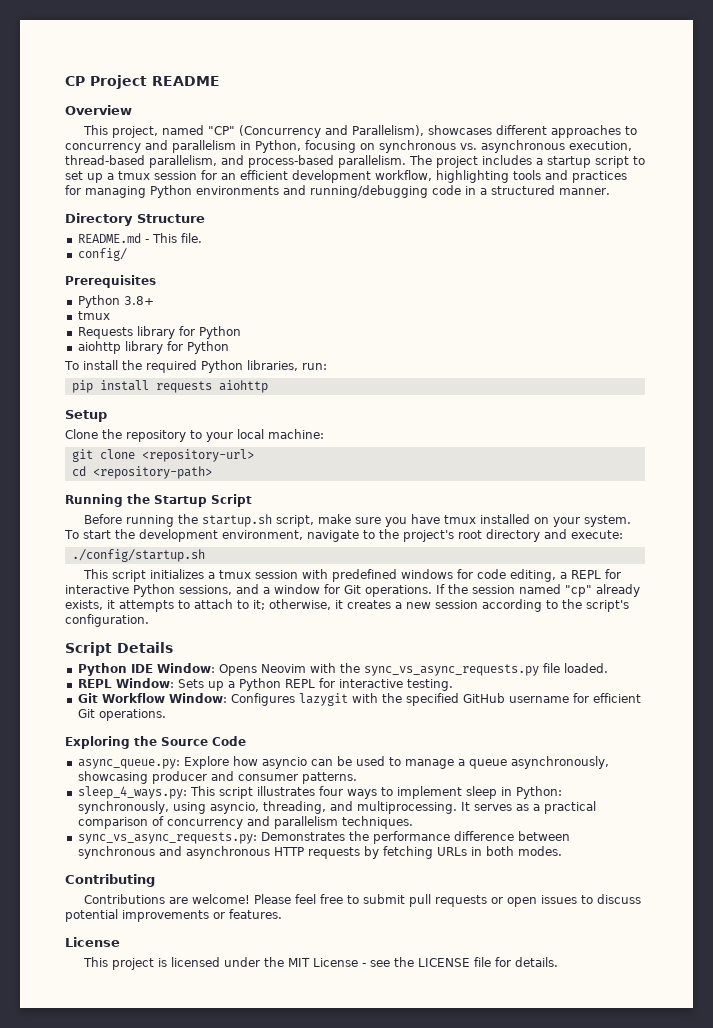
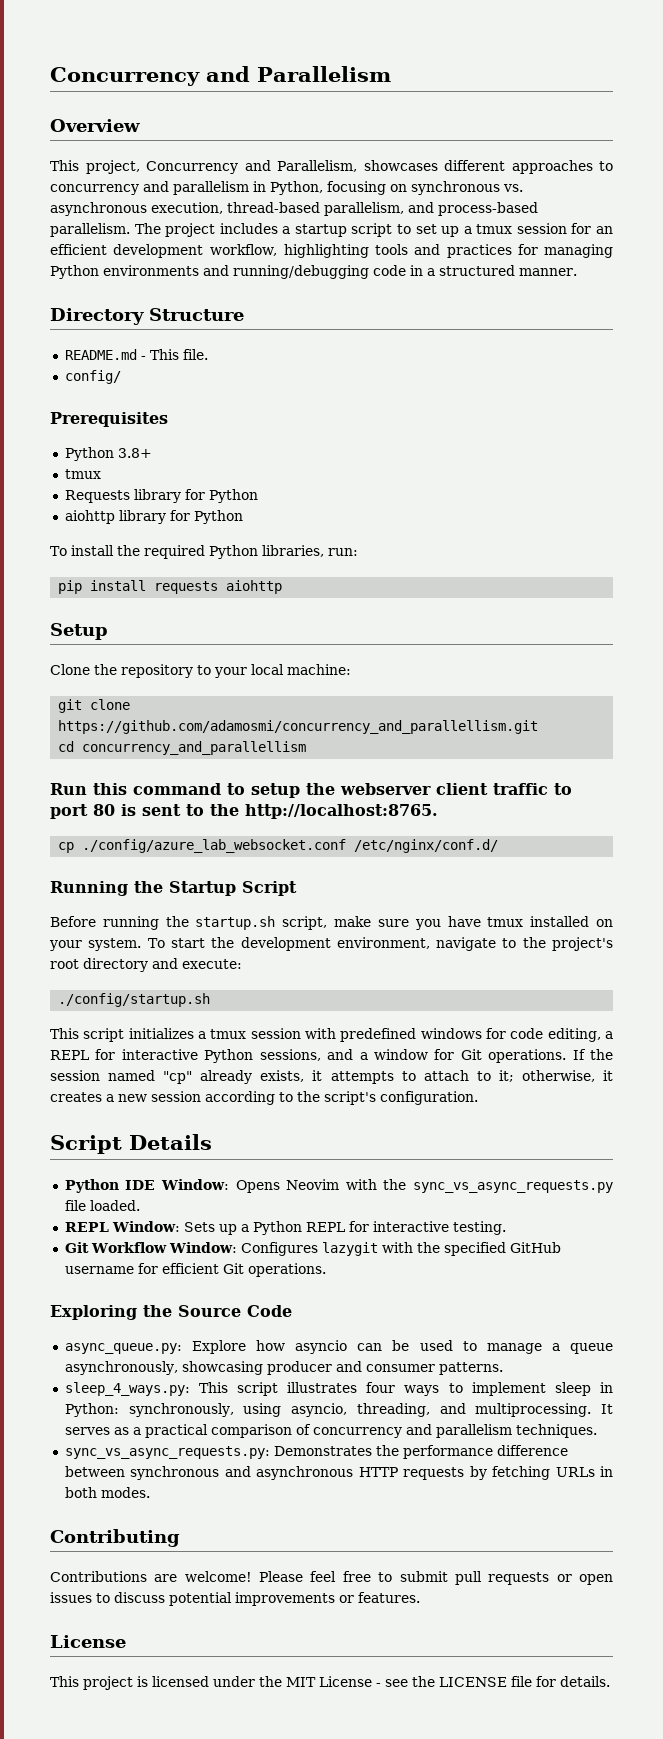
[65,75,220,89] CP Project README -> [50,66,391,86] Concurrency and Parallelism
[161,125,424,138] named "CP" (Concurrency and Parallelism), -> [146,160,357,174] Concurrency and Parallelism,
[141,449,254,462] <repository-url> -> [58,720,539,734] https://github.com/adamosmi/concurrency_and_parallellism.git
[92,466,212,479] <repository-path> -> [82,741,307,755] [50,783,572,798] [50,804,438,819] [58,839,499,853] concurrency_and_parallellism // Run this command to setup the webserver client traffic to port 80 is sent to the http://localhost:8765. // cp ./config/azure_lab_websocket.conf /etc/nginx/conf.d/

